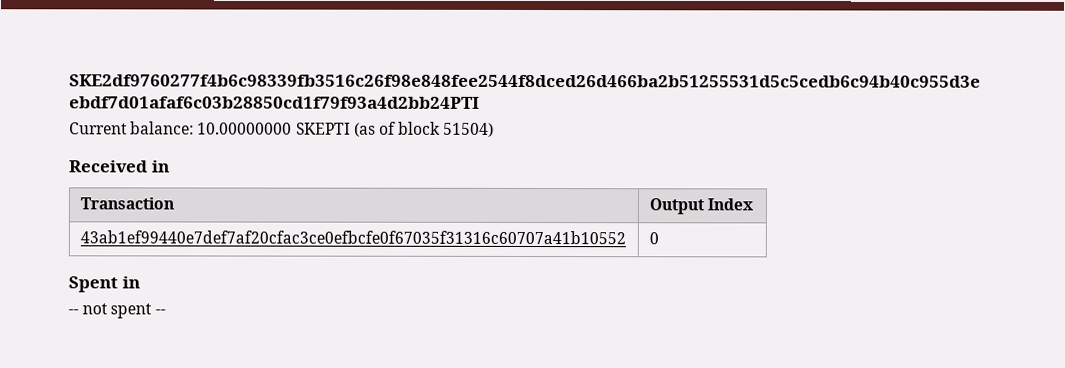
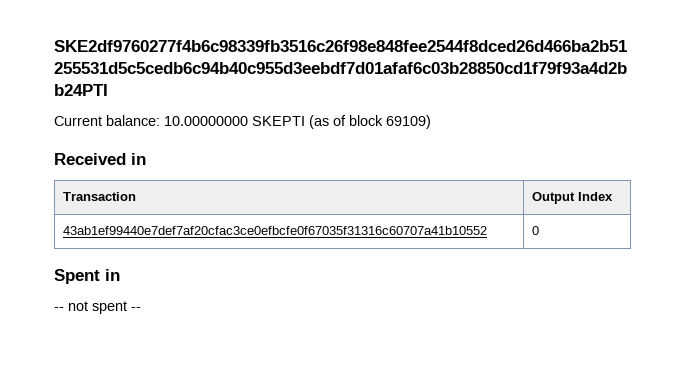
[443,122,495,137] 51504) -> [386,115,431,129] 69109)

